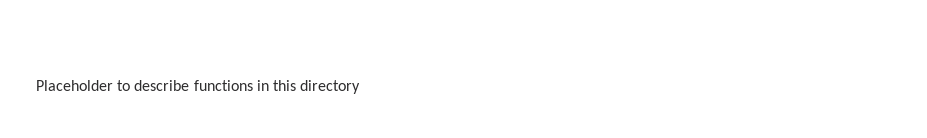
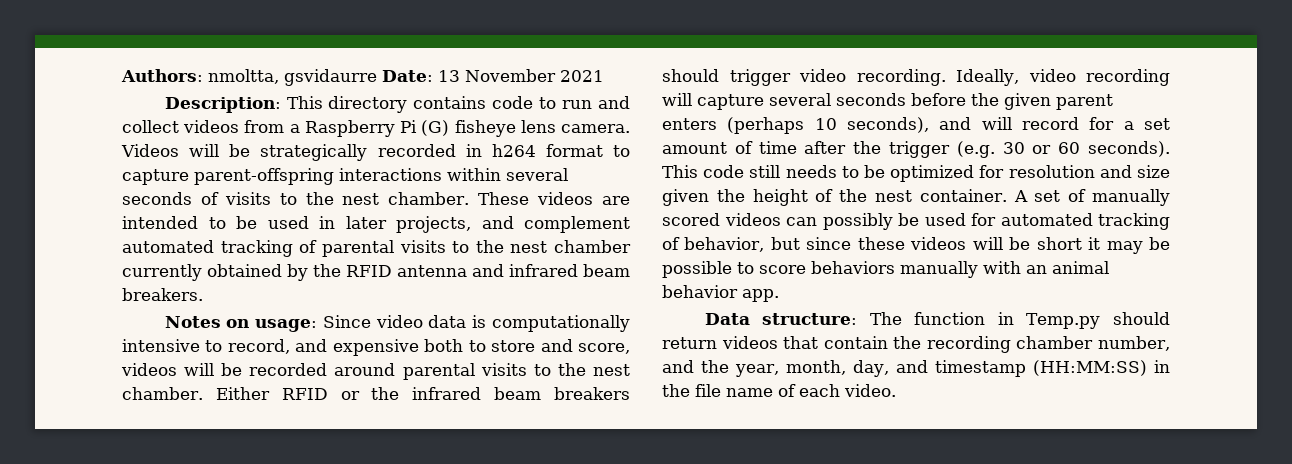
[36,80,361,94] Placeholder to describe functions in this directory -> [121,69,604,86] [164,96,630,113] [122,120,630,137] [121,144,630,161] [122,168,568,185] [122,192,630,205] [122,216,630,233] [122,240,631,257] [122,264,630,281] [122,288,203,301] [164,315,630,332] [122,339,631,356] [121,363,630,380] [122,387,630,400] [662,69,1170,86] [662,93,1113,110] [662,117,1170,134] [662,141,1170,158] [662,165,1170,182] [662,189,1170,206] [662,213,1170,230] [662,237,1170,254] [662,261,1109,278] [662,285,779,302] [704,312,1170,329] [662,336,1171,353] [662,360,1170,377] [662,384,896,397] Authors: nmoltta, gsvidaurre Date: 13 November 2021 // Description: This directory contains code to run and collect videos from a Raspberry Pi (G) fisheye lens camera. Videos will be strategically recorded in h264 format to capture parent-offspring interactions within several seconds of visits to the nest chamber. These videos are intended to be used in later projects, and complement automated tracking of parental visits to the nest chamber currently obtained by the RFID antenna and infrared beam breakers. // Notes on usage: Since video data is computationally intensive to record, and expensive both to store and score, videos will be recorded around parental visits to the nest chamber. Either RFID or the infrared beam breakers should trigger video recording. Ideally, video recording will capture several seconds before the given parent enters (perhaps 10 seconds), and will record for a set amount of time after the trigger (e.g. 30 or 60 seconds). This code still needs to be optimized for resolution and size given the height of the nest container. A set of manually scored videos can possibly be used for automated tracking of behavior, but since these videos will be short it may be possible to score behaviors manually with an animal behavior app. // Data structure: The function in Temp.py should return videos that contain the recording chamber number, and the year, month, day, and timestamp (HH:MM:SS) in the file name of each video.

